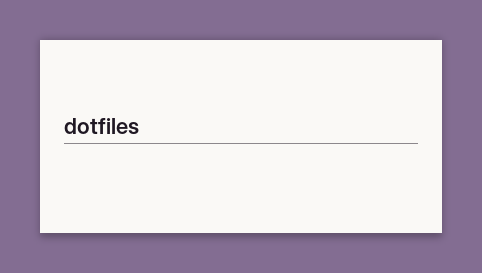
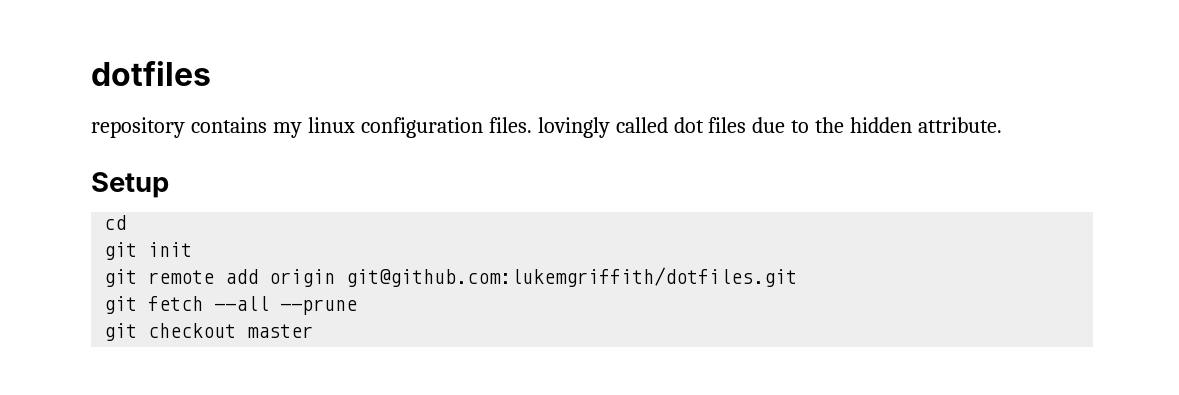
(139, 126) none -> [91,117,1003,138] [91,172,169,198] [104,215,127,230] [104,242,193,260] [104,267,798,287] [104,296,358,315] [104,323,314,341] // repository contains my linux configuration files. lovingly called dot files due to the hidden attribute. // Setup // cd // git init // git remote add origin git@github.com:lukemgriffith/dotfiles.git // git fetch --all --prune // git checkout master

